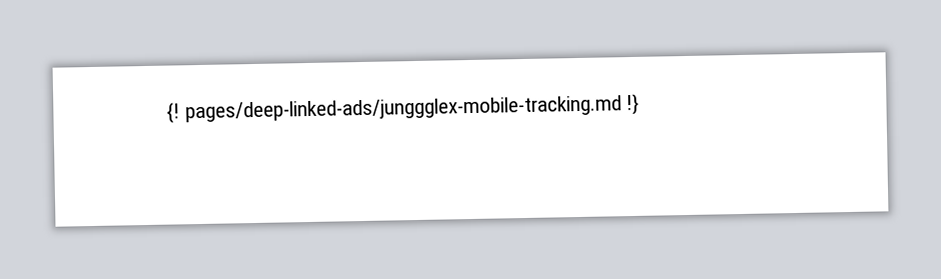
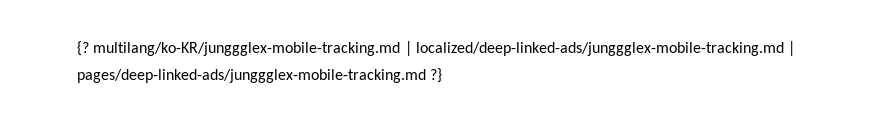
[166,93,640,124] {! pages/deep-linked-ads/junggglex-mobile-tracking.md !} -> [77,41,796,56] [77,68,443,83] {? multilang/ko-KR/junggglex-mobile-tracking.md | localized/deep-linked-ads/junggglex-mobile-tracking.md | pages/deep-linked-ads/junggglex-mobile-tracking.md ?}

